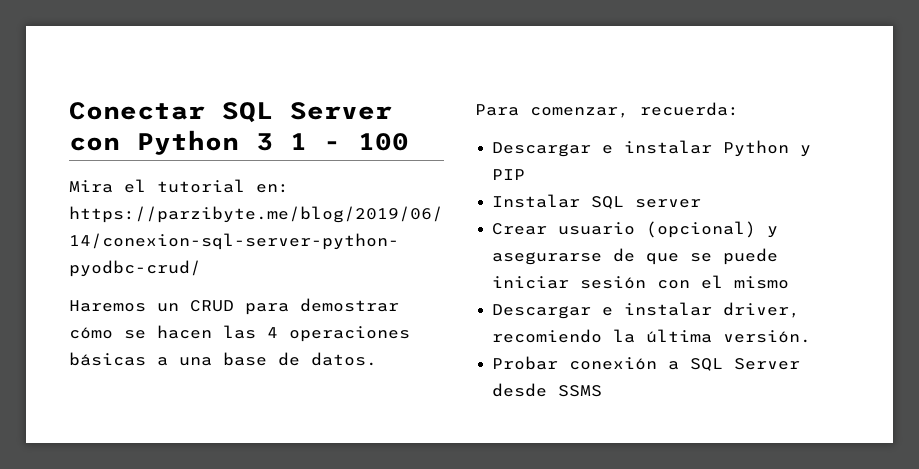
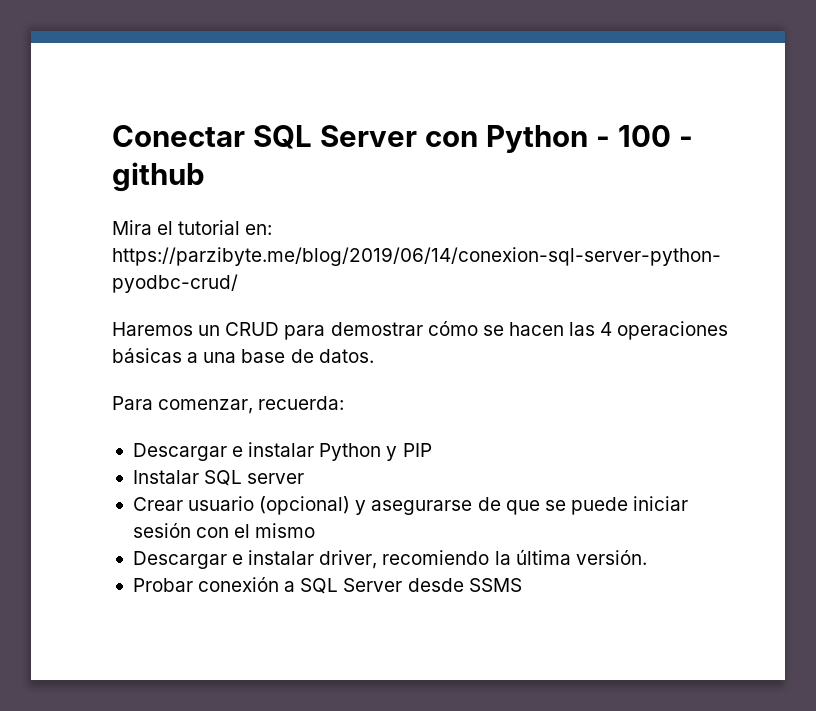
[256,133,307,151] 3 1 -> (588, 139) none
(409, 142) none -> [678,136,693,147] [112,162,205,192] - github

